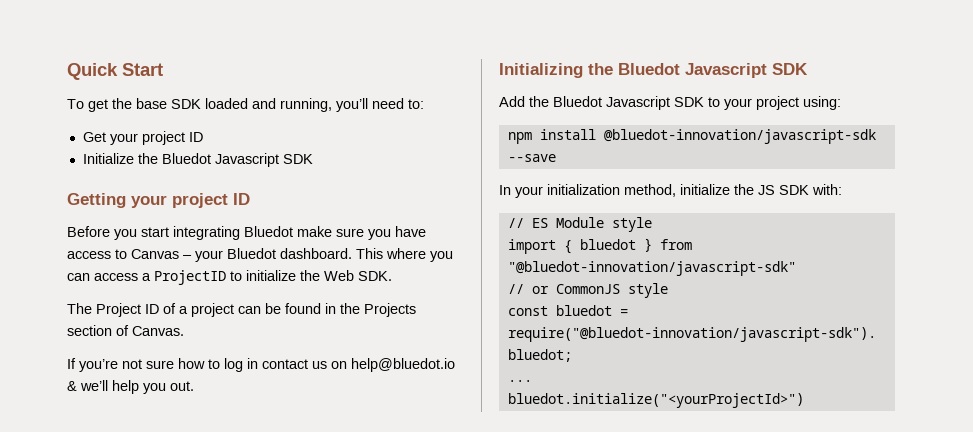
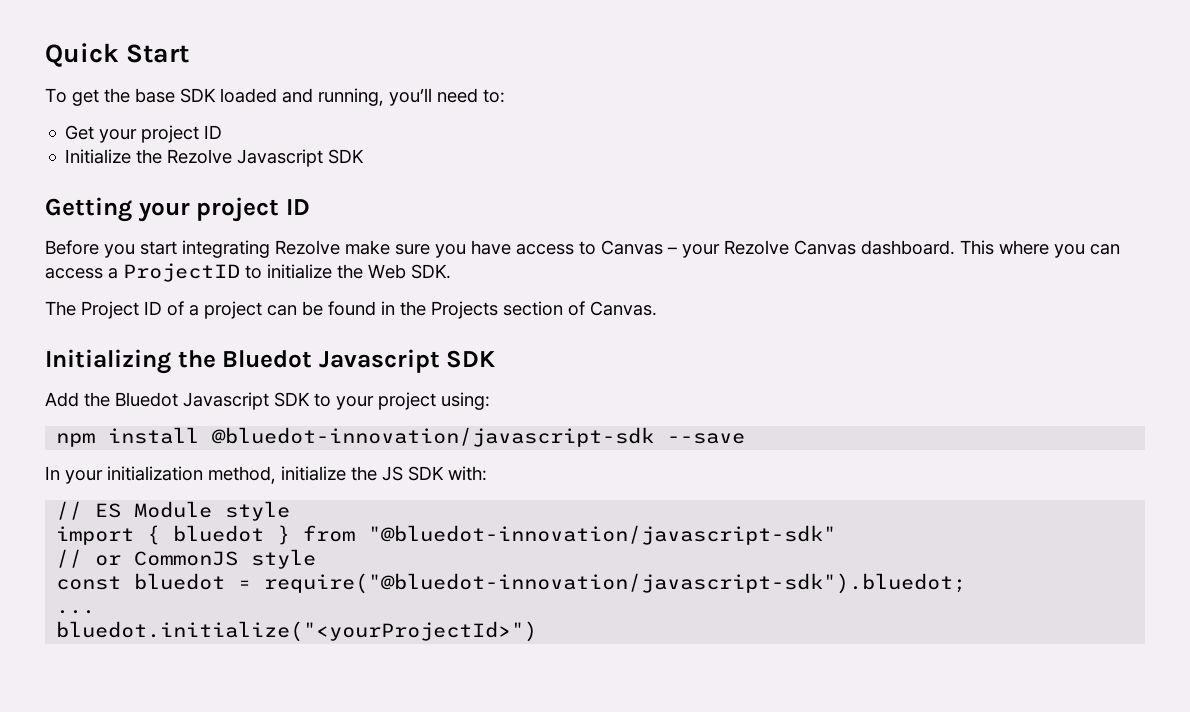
[161,153,211,164] Bluedot -> [167,149,233,164] Rezolve
[244,226,293,237] Bluedot -> [275,240,340,255] Rezolve
[227,248,276,259] Bluedot -> [724,240,856,255] Rezolve Canvas
[67,358,455,372] [67,380,194,394] // If you’re not sure how to log in contact us on help@bluedot.io & we’ll help you out. -> (657, 308) none

